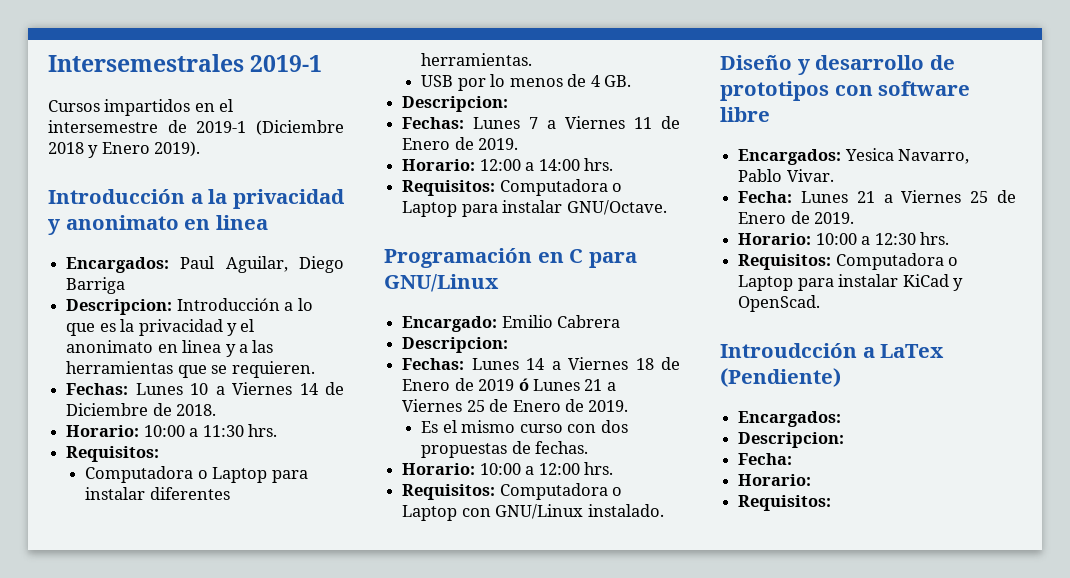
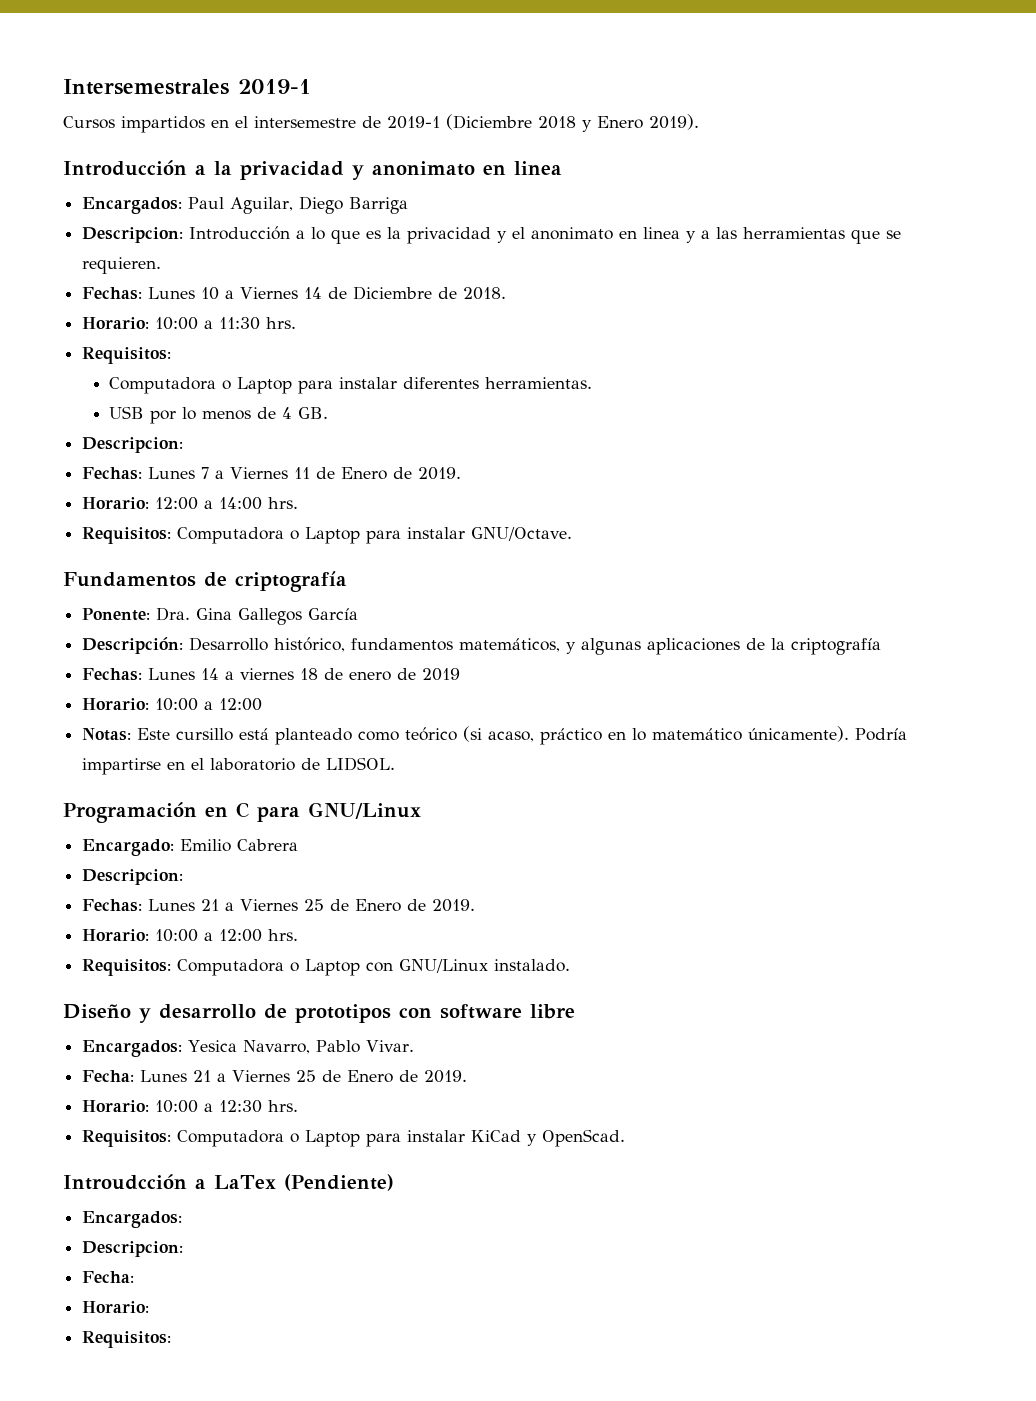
(667, 207) none -> [63,571,347,592] [82,607,359,625] [82,637,882,655] [82,668,461,681] [82,698,263,711] [82,726,908,745] [82,757,396,775] // Fundamentos de criptografía // Ponente: Dra. Gina Gallegos García // Descripción: Desarrollo histórico, fundamentos matemáticos, y algunas aplicaciones de la criptografía // Fechas: Lunes 14 a viernes 18 de enero de 2019 // Horario: 10:00 a 12:00 // Notas: Este cursillo está planteado como teórico (si acaso, práctico en lo matemático únicamente). Podría impartirse en el laboratorio de LIDSOL.
[526,357,680,370] [402,378,616,391] [402,399,629,412] [421,420,628,433] [421,441,589,458] 14 a Viernes 18 de Enero de 2019 ó Lunes 21 a Viernes 25 de Enero de 2019. // Es el mismo curso con dos propuestas de fechas. -> [201,899,476,912] 21 a Viernes 25 de Enero de 2019.

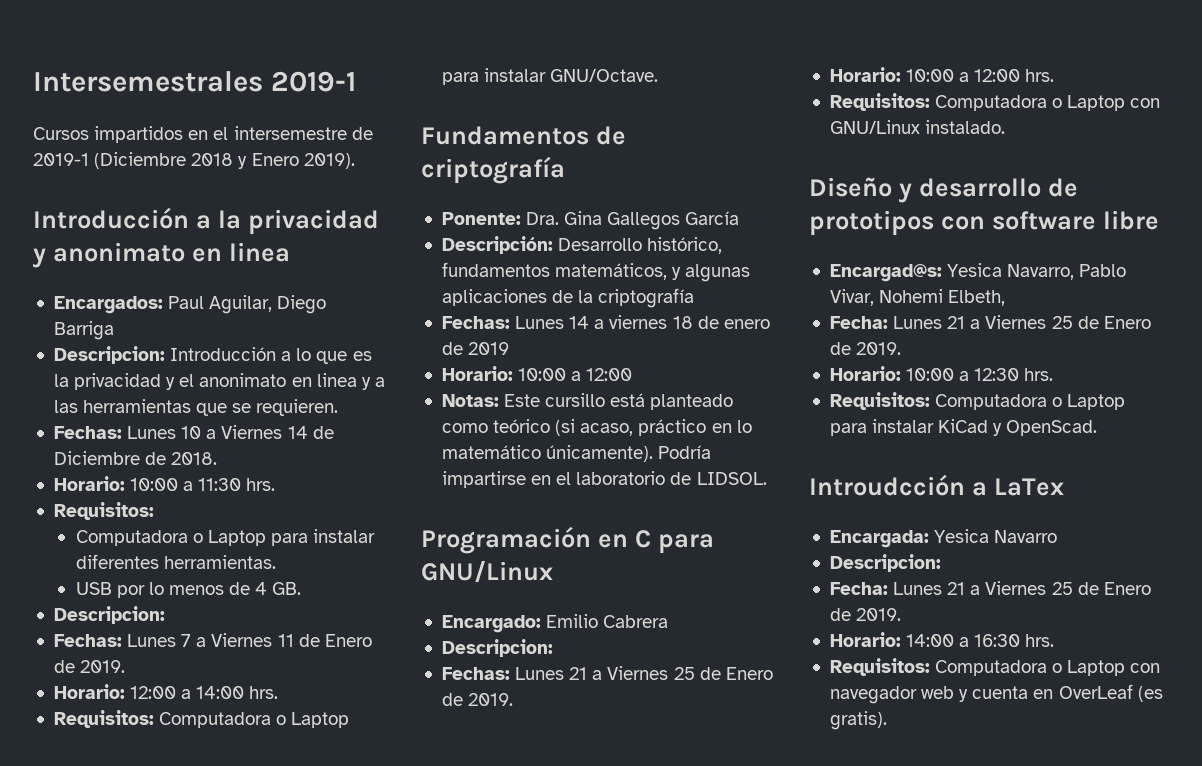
[82,1040,183,1057] Encargados: -> [829,264,942,282] Encargad@s:
[366,1040,415,1052] Vivar. -> [829,289,1006,306] Vivar, Nohemi Elbeth,
[283,1174,394,1191] [82,1211,183,1228] (Pendiente) // Encargados: -> [829,529,1058,548] // Encargada: Yesica Navarro
[82,1301,150,1313] [82,1331,172,1348] // Horario: // Requisitos: -> [893,581,1151,595] [829,608,902,621] [829,632,1055,647] [829,658,1161,676] [829,684,1163,704] [829,711,887,730] Lunes 21 a Viernes 25 de Enero de 2019. // Horario: 14:00 a 16:30 hrs. // Requisitos: Computadora o Laptop con navegador web y cuenta en OverLeaf (es gratis).

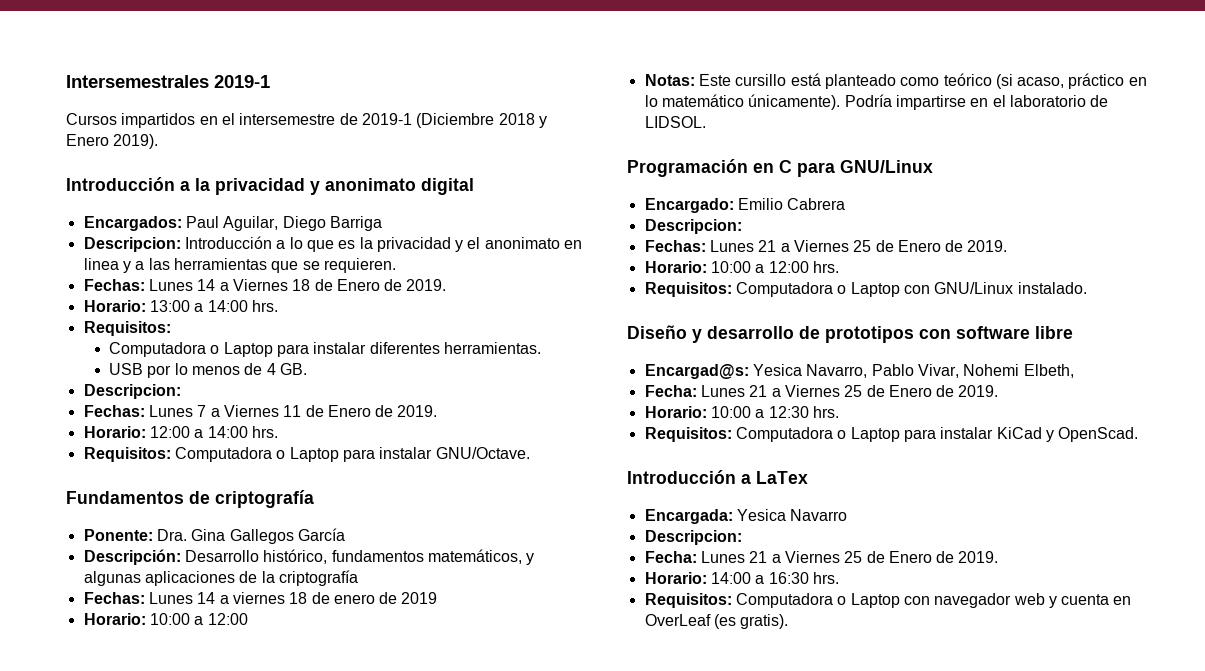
[191,242,290,262] en linea -> [421,178,474,195] digital
[181,425,334,439] [53,451,218,465] [53,476,242,491] 10 a Viernes 14 de Diciembre de 2018. // Horario: 10:00 a 11:30 -> [197,279,447,291] [83,300,248,312] 14 a Viernes 18 de Enero de 2019. // Horario: 13:00 a 14:00
[809,474,965,496] Introudcción -> [627,470,736,484] Introducción

